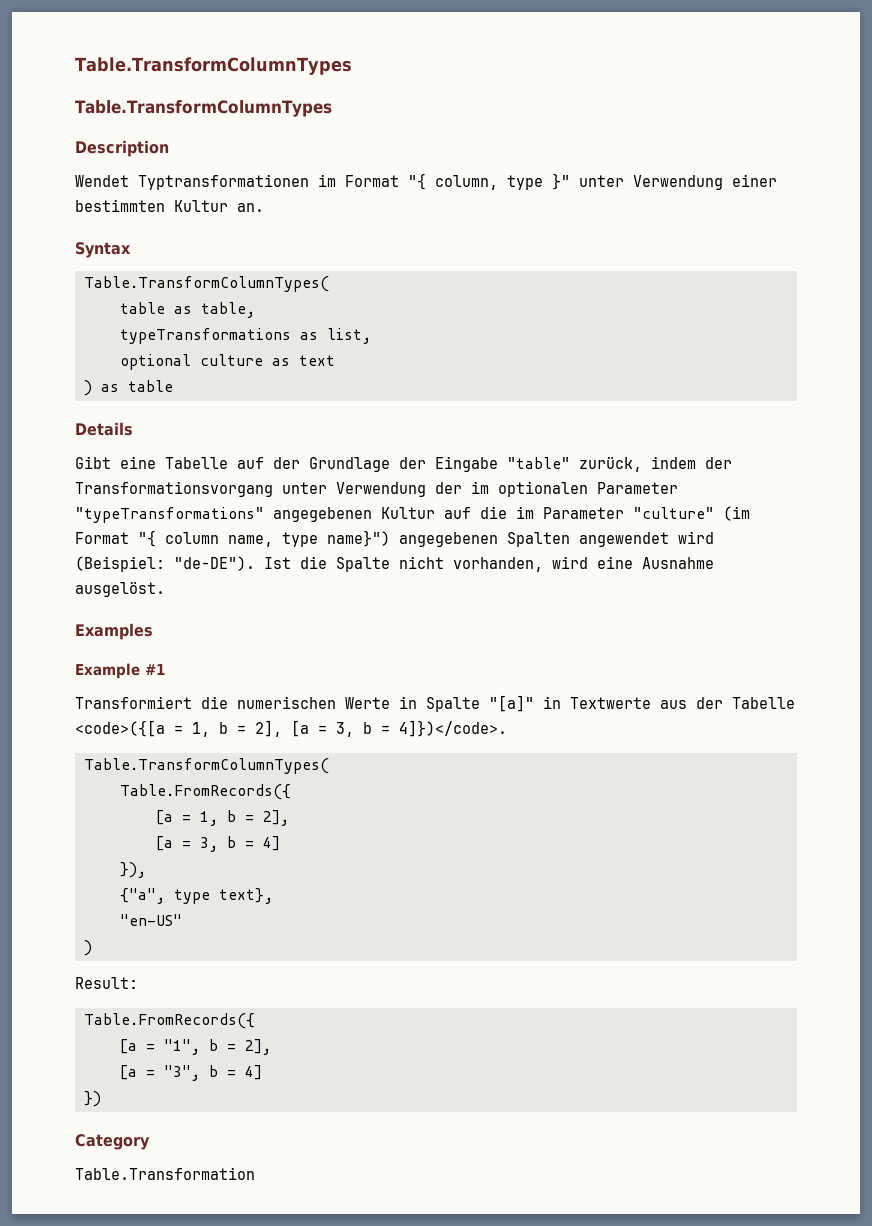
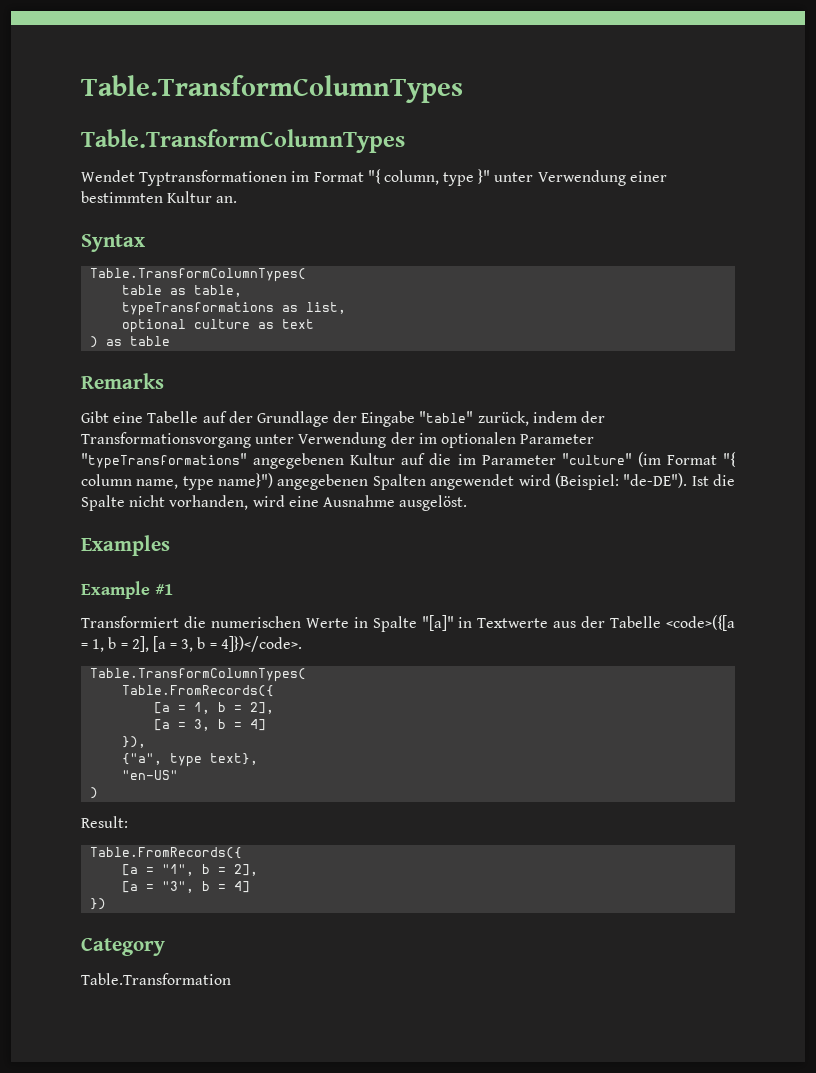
[75,140,169,157] // Description -> (405, 141) none
[75,422,133,436] Details -> [81,373,164,389] Remarks

